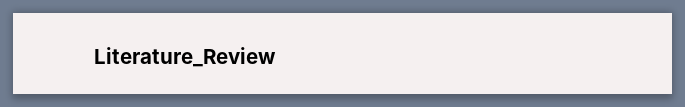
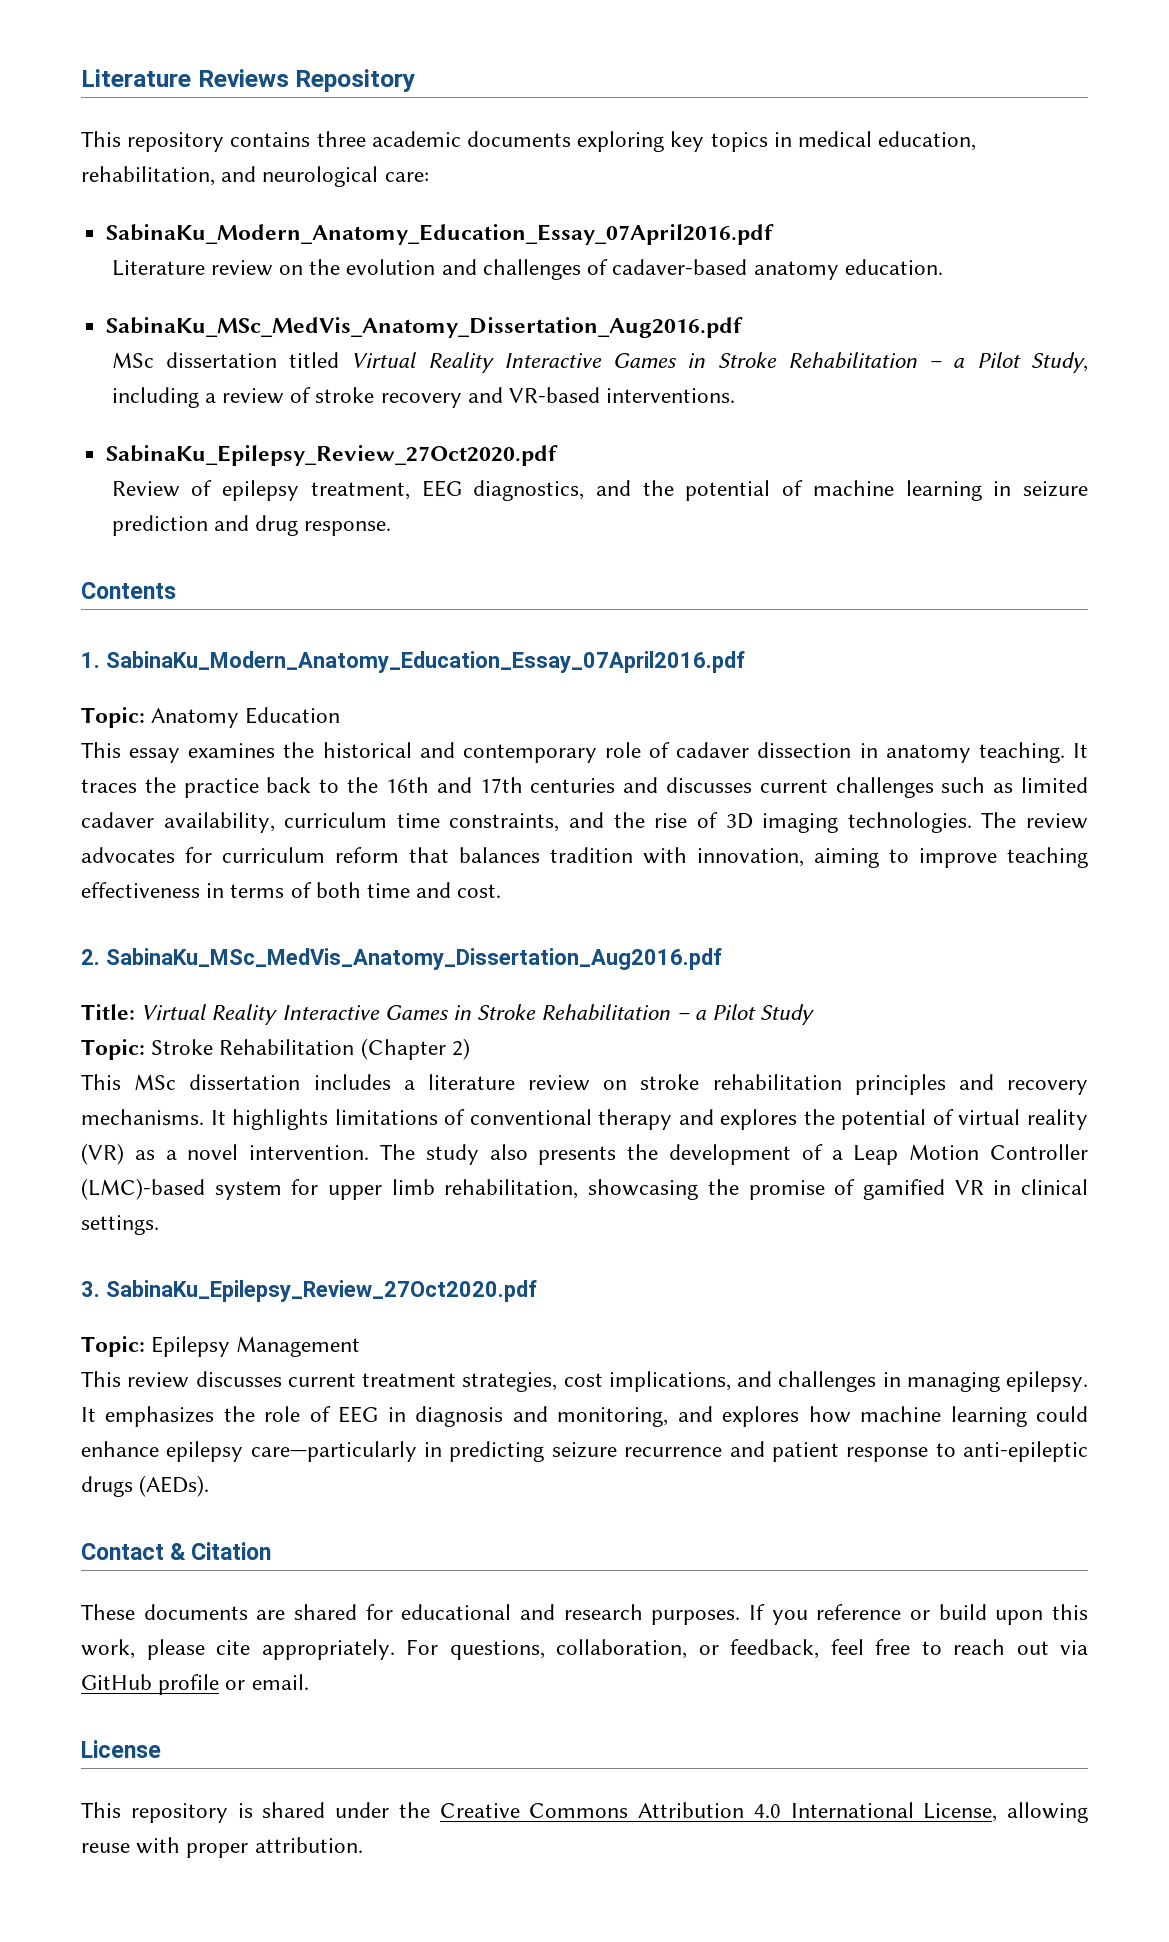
[94,47,276,67] Literature_Review -> [81,69,416,92] [81,131,977,152] [81,166,429,187] [106,224,775,245] [111,259,943,280] [106,317,744,338] [111,352,1088,373] [111,387,736,408] [106,445,559,466] [111,480,1088,501] [111,515,392,536] [81,582,176,599] [81,651,745,673] [81,707,341,728] [81,742,1088,763] [81,777,1088,798] [81,812,1089,833] [81,847,1088,868] [81,882,502,898] [81,948,722,970] [81,1004,815,1025] [81,1038,470,1060] [81,1074,1088,1095] [81,1109,1088,1130] [81,1143,1088,1165] [81,1178,1089,1200] [81,1215,159,1235] [81,1280,537,1302] [81,1336,361,1357] [81,1371,1088,1392] [81,1406,1088,1427] [81,1441,1088,1462] [81,1475,210,1497] [81,1542,272,1560] [81,1604,1088,1625] [81,1639,1088,1660] [81,1674,309,1695] [81,1740,161,1758] [81,1802,1088,1823] [81,1837,363,1858] Literature Reviews Repository // This repository contains three academic documents exploring key topics in medical education, rehabilitation, and neurological care: // SabinaKu_Modern_Anatomy_Education_Essay_07April2016.pdf // Literature review on the evolution and challenges of cadaver-based anatomy education. // SabinaKu_MSc_MedVis_Anatomy_Dissertation_Aug2016.pdf // MSc dissertation titled Virtual Reality Interactive Games in Stroke Rehabilitation – a Pilot Study, including a review of stroke recovery and VR-based interventions. // SabinaKu_Epilepsy_Review_27Oct2020.pdf // Review of epilepsy treatment, EEG diagnostics, and the potential of machine learning in seizure prediction and drug response. // Contents // 1. SabinaKu_Modern_Anatomy_Education_Essay_07April2016.pdf // Topic: Anatomy Education // This essay examines the historical and contemporary role of cadaver dissection in anatomy teaching. It traces the practice back to the 16th and 17th centuries and discusses current challenges such as limited cadaver availability, curriculum time constraints, and the rise of 3D imaging technologies. The review advocates for curriculum reform that balances tradition with innovation, aiming to improve teaching effectiveness in terms of both time and cost. // 2. SabinaKu_MSc_MedVis_Anatomy_Dissertation_Aug2016.pdf // Title: Virtual Reality Interactive Games in Stroke Rehabilitation – a Pilot Study // Topic: Stroke Rehabilitation (Chapter 2) // This MSc dissertation includes a literature review on stroke rehabilitation principles and recovery mechanisms. It highlights limitations of conventional therapy and explores the potential of virtual reality (VR) as a novel intervention. The study also presents the development of a Leap Motion Controller (LMC)-based system for upper limb rehabilitation, showcasing the promise of gamified VR in clinical settings. // 3. SabinaKu_Epilepsy_Review_27Oct2020.pdf // Topic: Epilepsy Management // This review discusses current treatment strategies, cost implications, and challenges in managing epilepsy. It emphasizes the role of EEG in diagnosis and monitoring, and explores how machine learning could enhance epilepsy care—particularly in predicting seizure recurrence and patient response to anti-epileptic drugs (AEDs). // Contact & Citation // These documents are shared for educational and research purposes. If you reference or build upon this work, please cite appropriately. For questions, collaboration, or feedback, feel free to reach out via GitHub profile or email. // License // This repository is shared under the Creative Commons Attribution 4.0 International License, allowing reuse with proper attribution.

